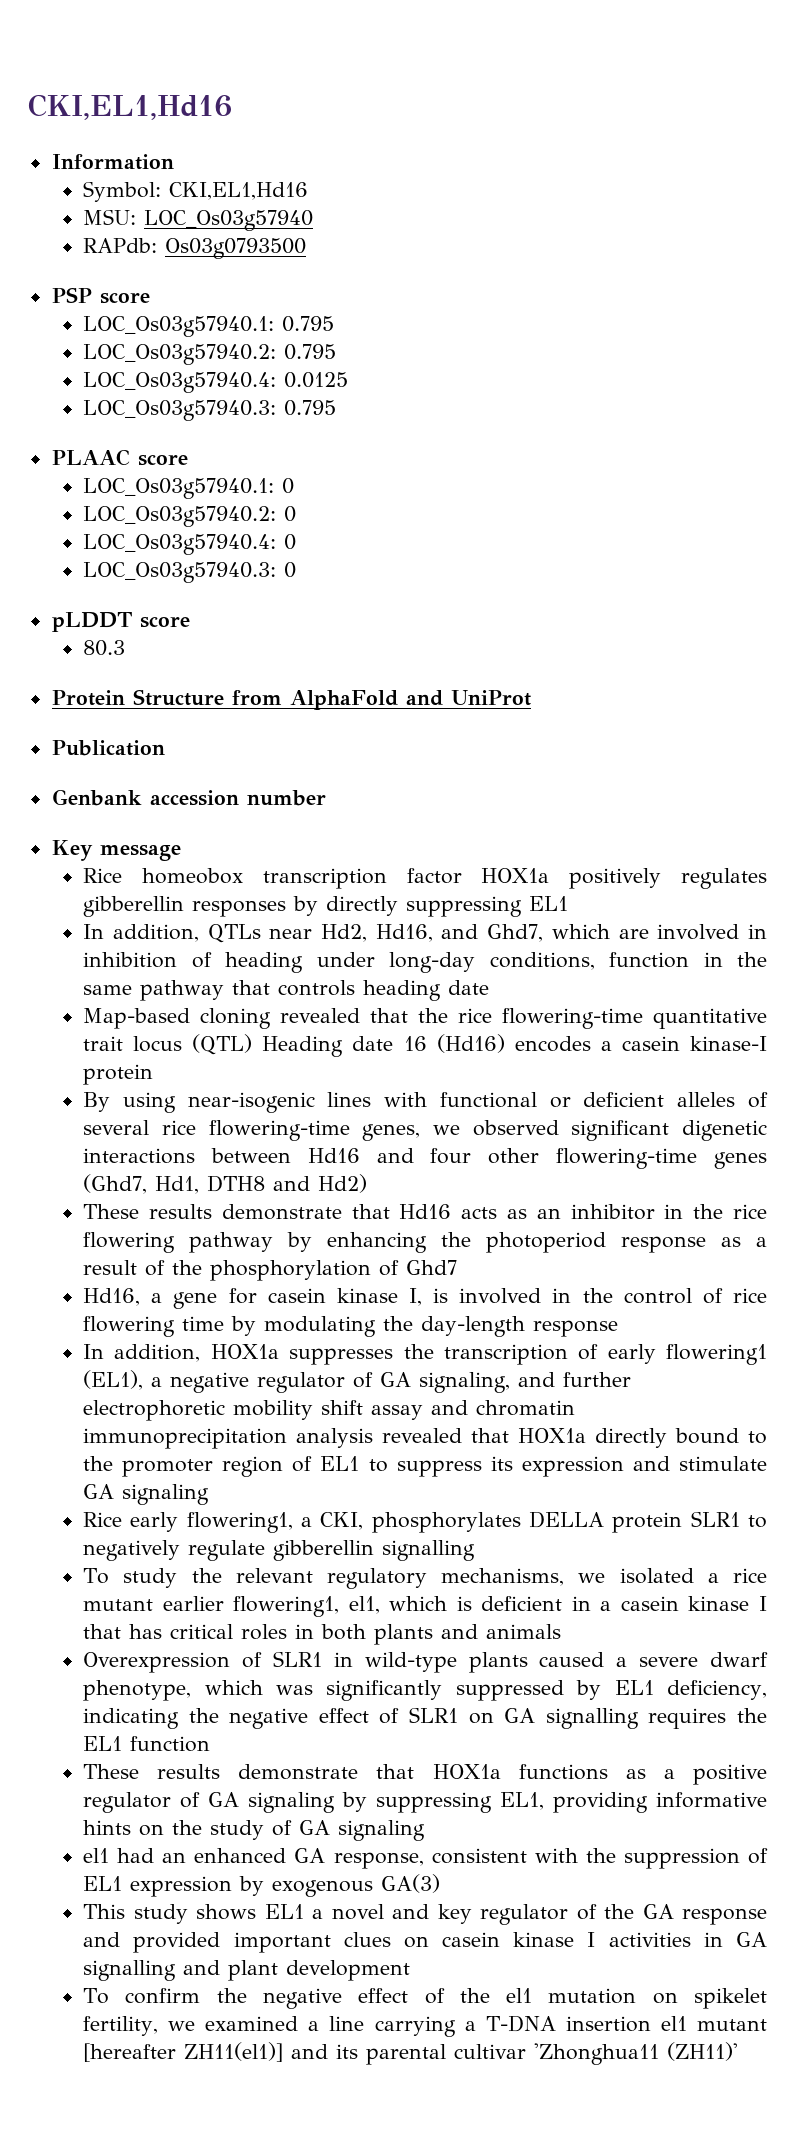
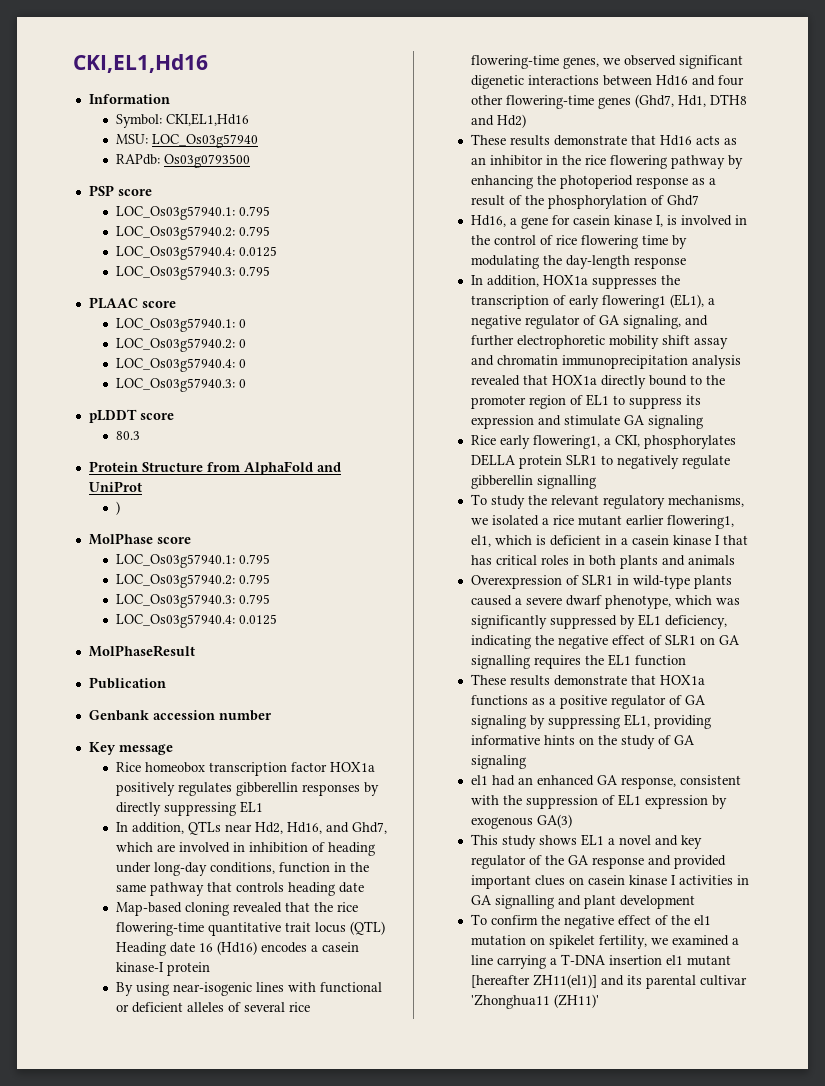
(531, 698) none -> [115,501,120,515] [88,533,191,545] [115,554,270,568] [115,574,270,588] [115,594,270,608] [115,614,277,628] [88,645,195,657] // ) // MolPhase score // LOC_Os03g57940.1: 0.795 // LOC_Os03g57940.2: 0.795 // LOC_Os03g57940.3: 0.795 // LOC_Os03g57940.4: 0.0125 // MolPhaseResult

